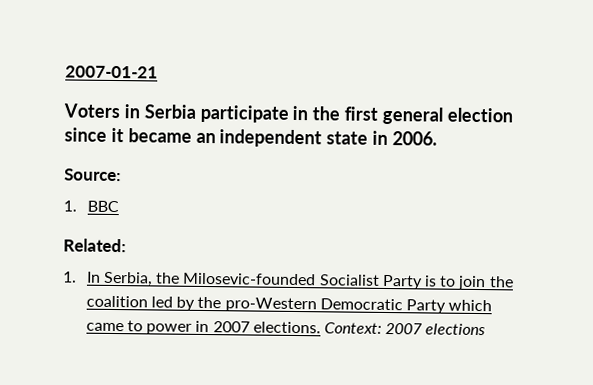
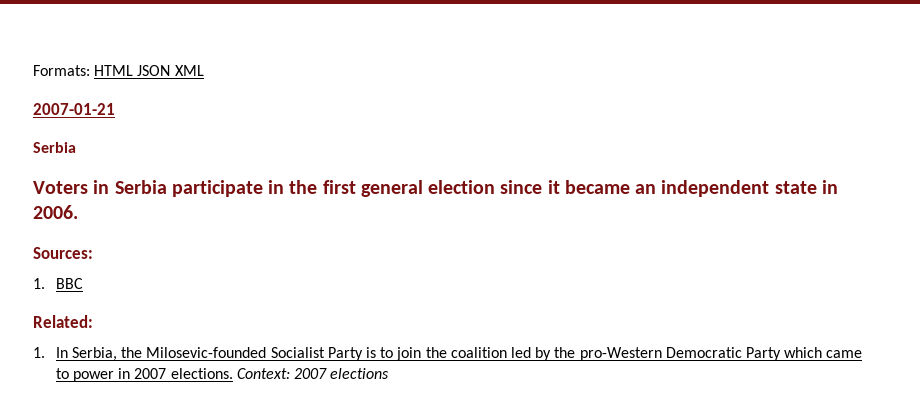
(65, 72) none -> [33,65,204,76] Formats: HTML JSON XML //
(158, 72) none -> [33,142,76,153] // Serbia
[64,168,121,182] Source: -> [33,247,93,259] Sources:

